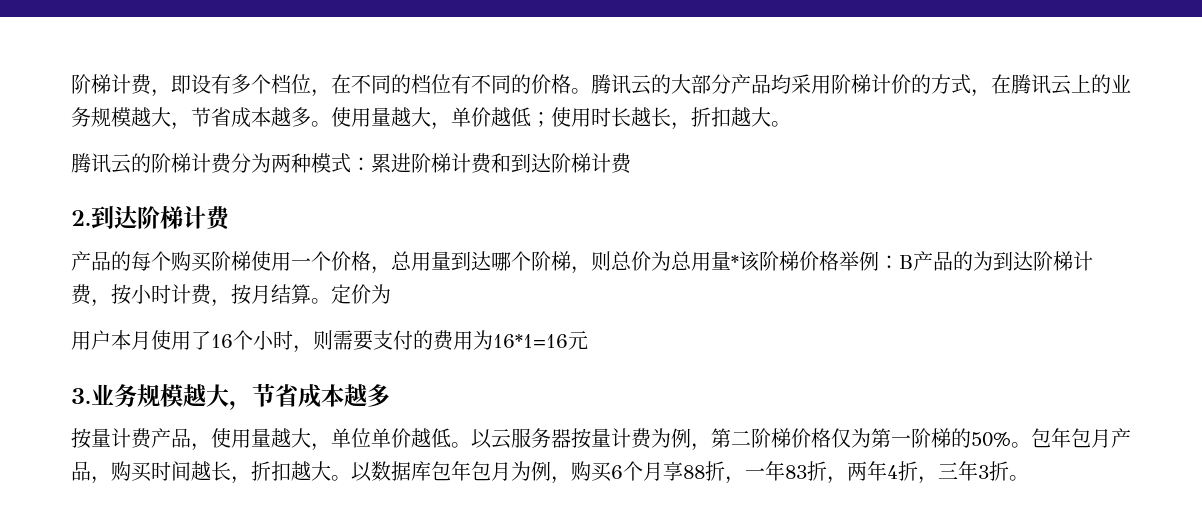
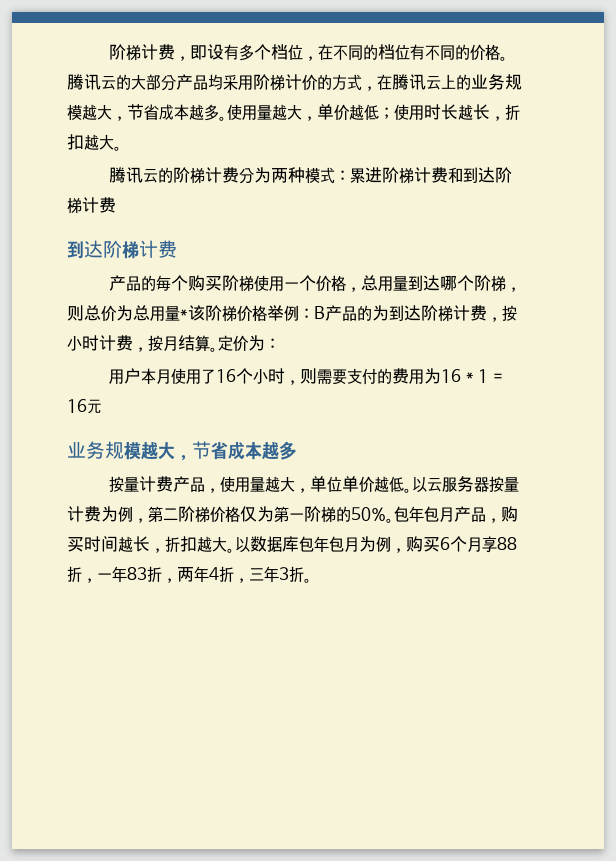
[71,210,91,226] 2. -> (116, 205) none
(391, 294) none -> [265,338,280,349] ：
[493,334,568,348] 16*1=16 -> [441,369,503,383] [67,399,87,413] 16 * 1 = 16
[71,388,91,404] 3. -> (102, 406) none

